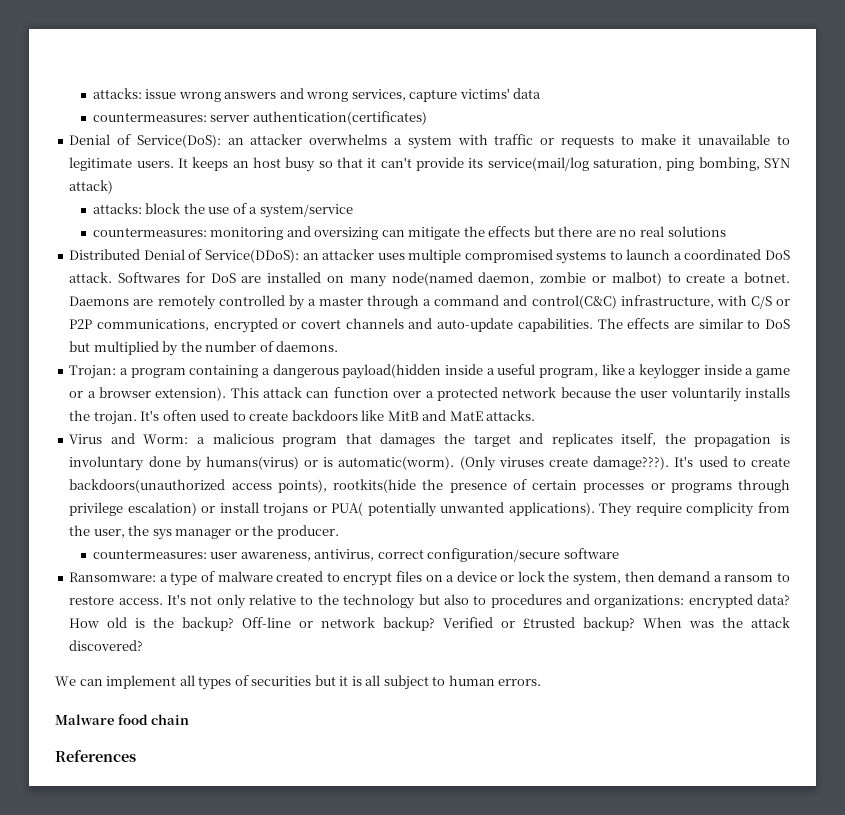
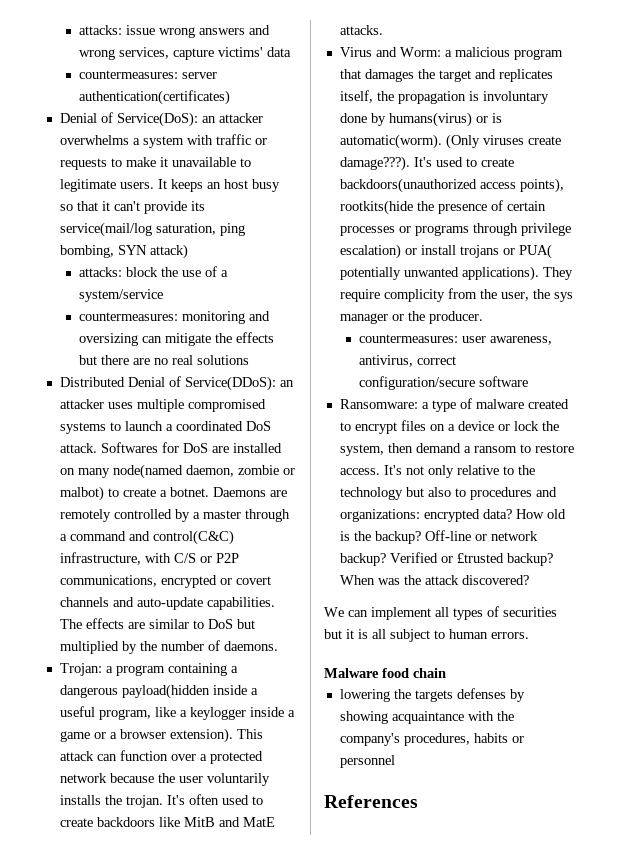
(190, 719) none -> [339,688,525,702] [339,711,514,724] [339,733,524,746] [339,755,395,768] // lowering the targets defenses by showing acquaintance with the company's procedures, habits or personnel

